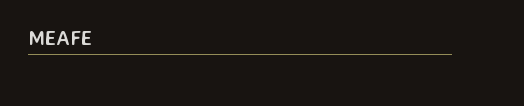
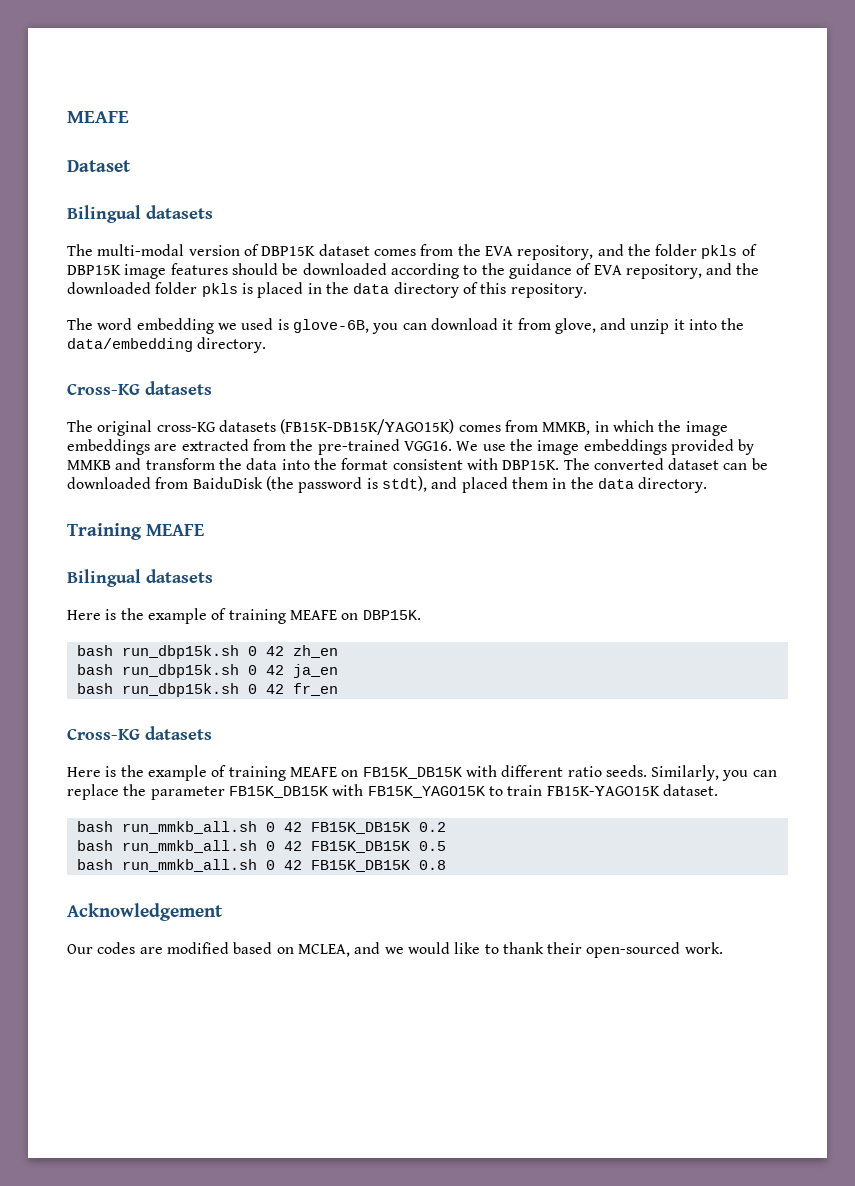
[28,31,92,45] MEAFE -> [67,111,129,123] [67,160,131,172] [67,205,213,223] [67,244,757,260] [67,263,760,279] [67,282,587,298] [67,318,745,334] [67,337,267,353] [67,381,212,395] [67,419,728,436] [67,439,755,455] [67,458,768,470] [67,476,708,493] [67,523,204,540] [67,569,213,587] [67,608,421,624] [76,645,338,659] [76,664,338,678] [76,683,338,697] [67,726,212,740] [67,765,777,781] [67,784,718,800] [76,821,446,834] [76,840,446,853] [76,859,446,872] [67,903,223,921] [67,942,723,958] MEAFE // Dataset // Bilingual datasets // The multi-modal version of DBP15K dataset comes from the EVA repository, and the folder pkls of DBP15K image features should be downloaded according to the guidance of EVA repository, and the downloaded folder pkls is placed in the data directory of this repository. // The word embedding we used is glove-6B, you can download it from glove, and unzip it into the data/embedding directory. // Cross-KG datasets // The original cross-KG datasets (FB15K-DB15K/YAGO15K) comes from MMKB, in which the image embeddings are extracted from the pre-trained VGG16. We use the image embeddings provided by MMKB and transform the data into the format consistent with DBP15K. The converted dataset can be downloaded from BaiduDisk (the password is stdt), and placed them in the data directory. // Training MEAFE // Bilingual datasets // Here is the example of training MEAFE on DBP15K. // bash run_dbp15k.sh 0 42 zh_en // bash run_dbp15k.sh 0 42 ja_en // bash run_dbp15k.sh 0 42 fr_en // Cross-KG datasets // Here is the example of training MEAFE on FB15K_DB15K with different ratio seeds. Similarly, you can replace the parameter FB15K_DB15K with FB15K_YAGO15K to train FB15K-YAGO15K dataset. // bash run_mmkb_all.sh 0 42 FB15K_DB15K 0.2 // bash run_mmkb_all.sh 0 42 FB15K_DB15K 0.5 // bash run_mmkb_all.sh 0 42 FB15K_DB15K 0.8 // Acknowledgement // Our codes are modified based on MCLEA, and we would like to thank their open-sourced work.

